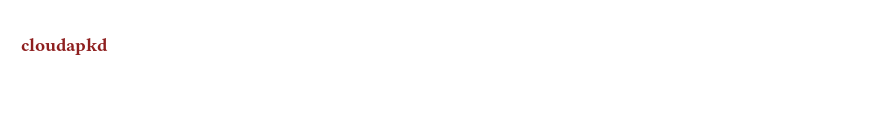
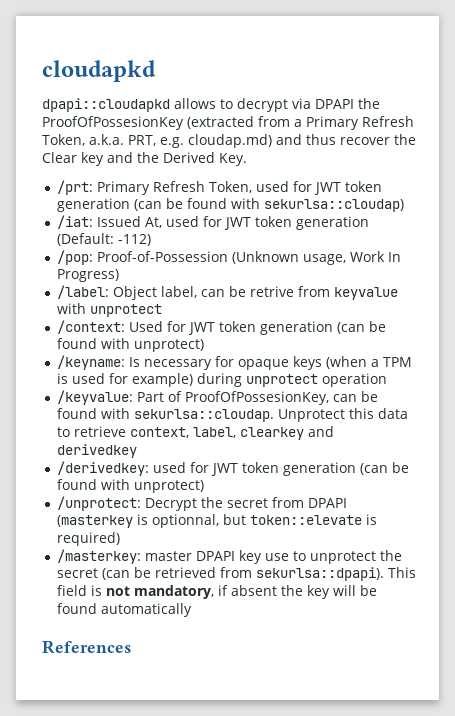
(108, 46) none -> [42,98,380,112] [42,116,414,130] [42,134,416,148] [42,152,247,166] [57,180,383,195] [57,198,405,212] [57,215,370,230] [57,233,152,246] [57,250,402,265] [57,269,120,282] [57,285,399,300] [57,303,163,317] [57,320,387,335] [57,338,205,352] [57,355,413,370] [57,373,388,387] [57,390,379,405] [57,408,409,422] [57,426,335,440] [57,444,138,458] [57,461,410,476] [57,479,205,493] [57,496,348,511] [57,514,378,528] [57,532,121,546] [57,549,403,564] [57,567,417,581] [57,585,378,599] [57,603,193,617] [42,640,131,654] // dpapi::cloudapkd allows to decrypt via DPAPI the ProofOfPossesionKey (extracted from a Primary Refresh Token, a.k.a. PRT, e.g. cloudap.md) and thus recover the Clear key and the Derived Key. // /prt: Primary Refresh Token, used for JWT token generation (can be found with sekurlsa::cloudap) // /iat: Issued At, used for JWT token generation (Default: -112) // /pop: Proof-of-Possession (Unknown usage, Work In Progress) // /label: Object label, can be retrive from keyvalue with unprotect // /context: Used for JWT token generation (can be found with unprotect) // /keyname: Is necessary for opaque keys (when a TPM is used for example) during unprotect operation // /keyvalue: Part of ProofOfPossesionKey, can be found with sekurlsa::cloudap. Unprotect this data to retrieve context, label, clearkey and derivedkey // /derivedkey: used for JWT token generation (can be found with unprotect) // /unprotect: Decrypt the secret from DPAPI (masterkey is optionnal, but token::elevate is required) // /masterkey: master DPAPI key use to unprotect the secret (can be retrieved from sekurlsa::dpapi). This field is not mandatory, if absent the key will be found automatically // References

